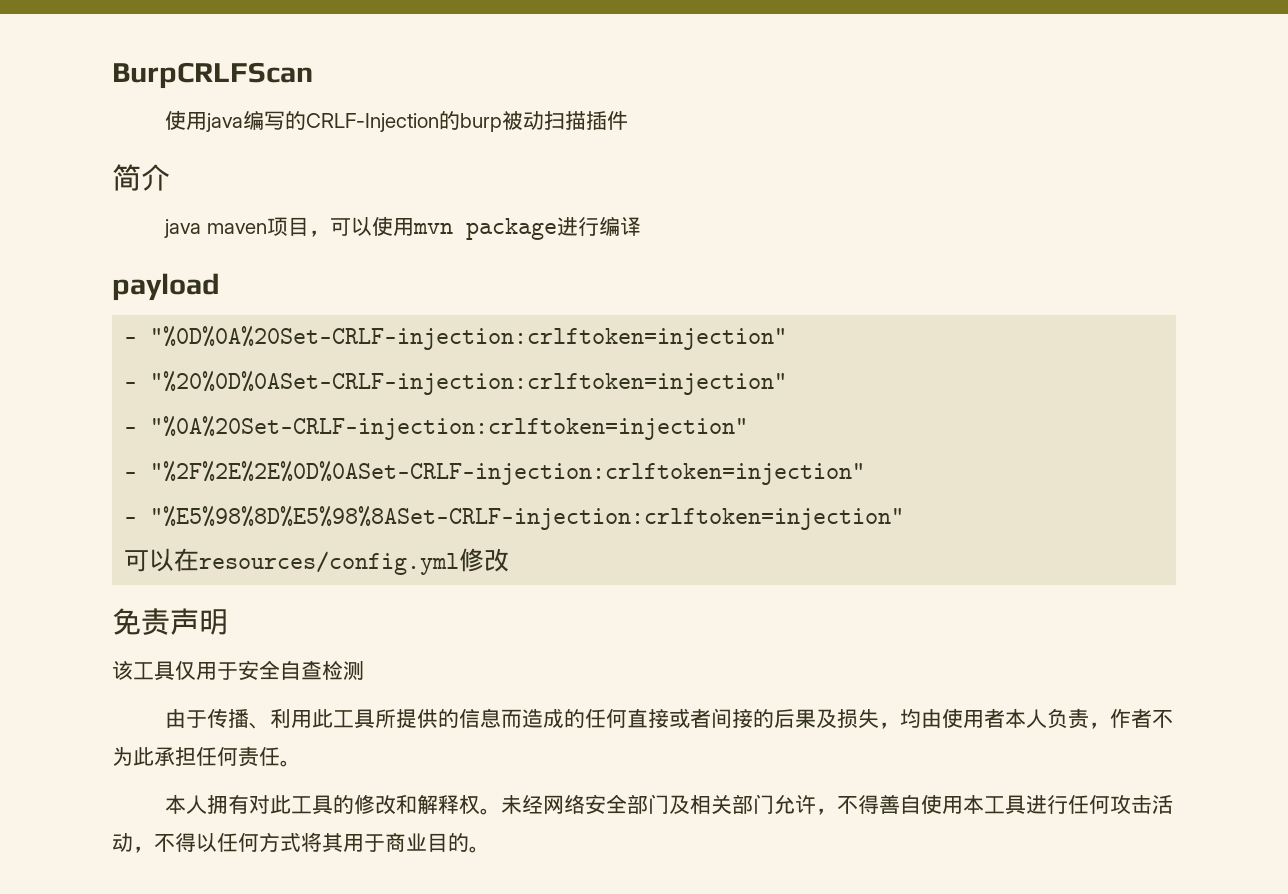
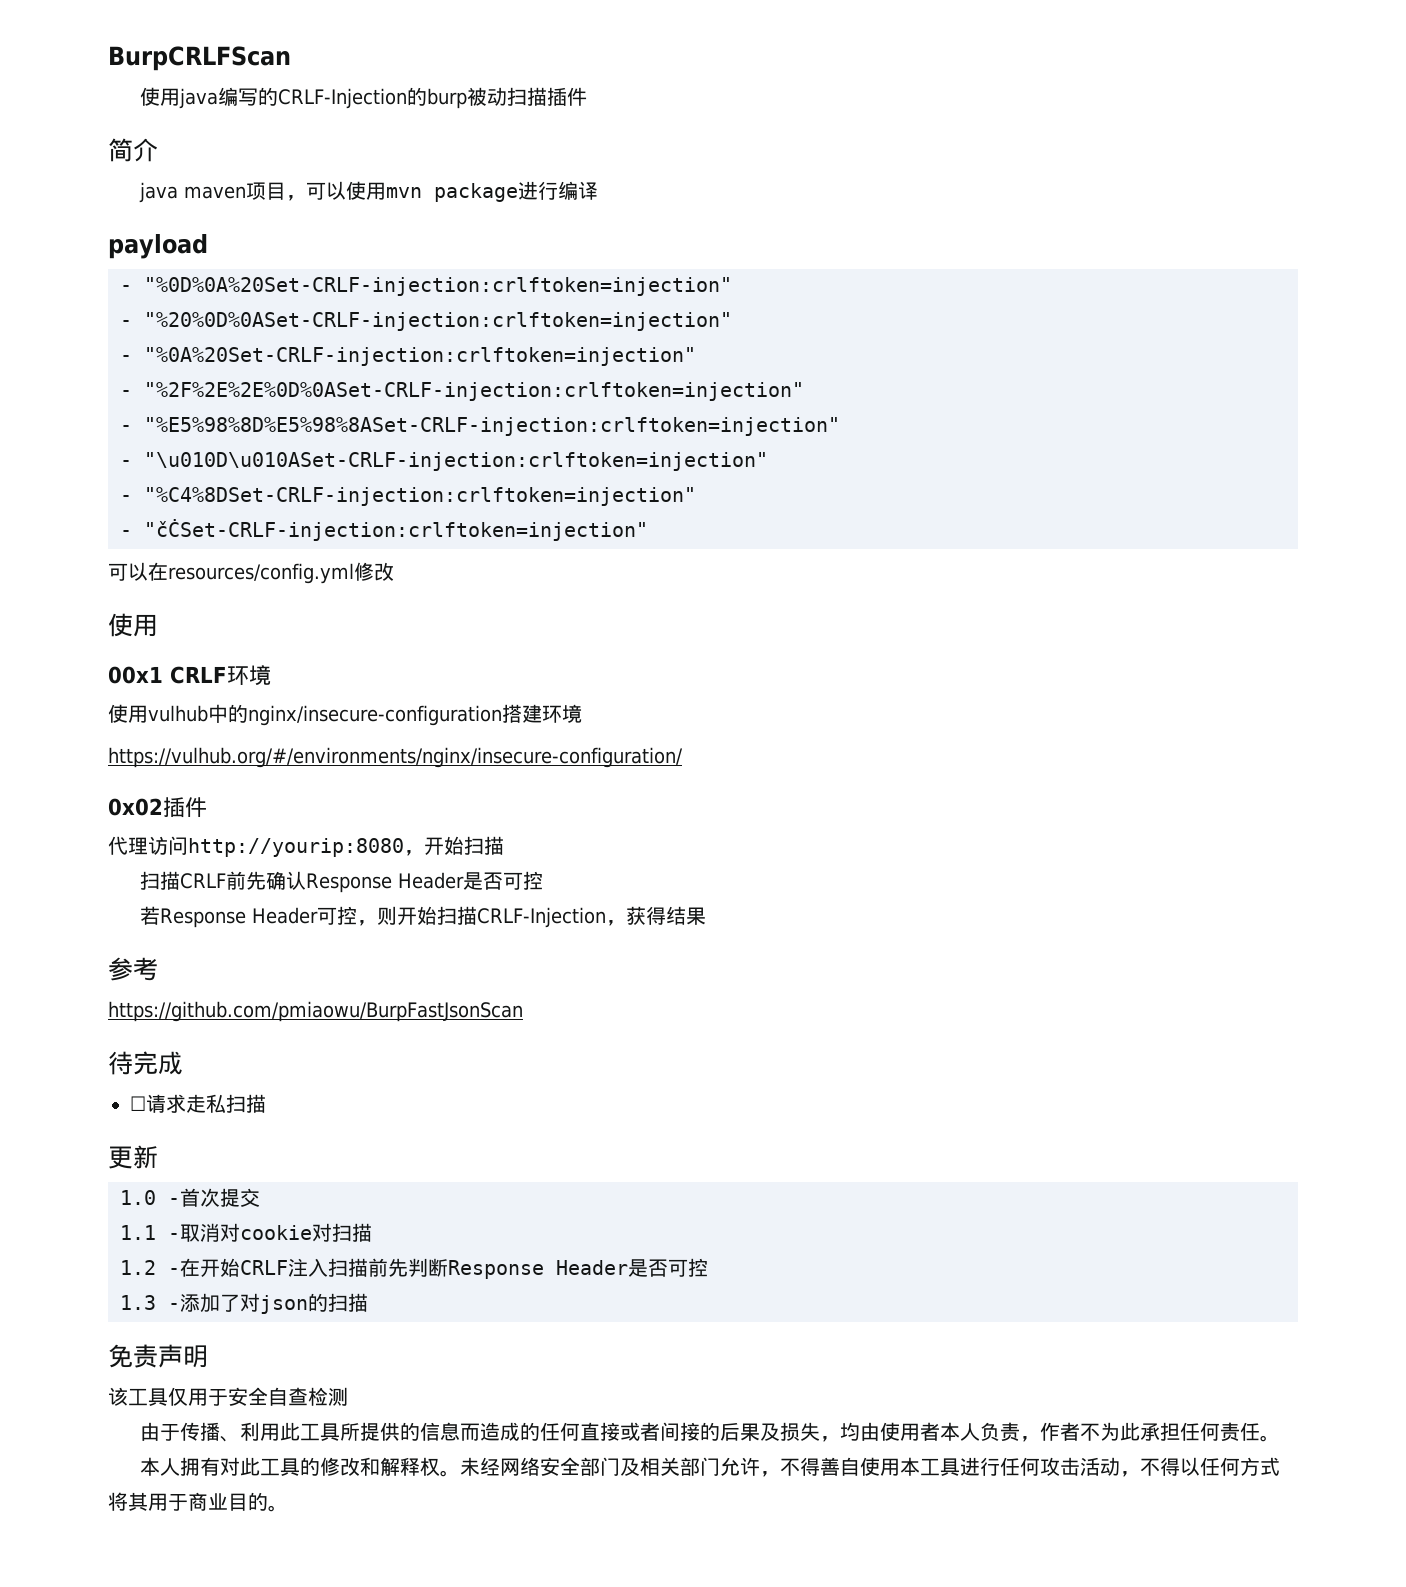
[124,548,510,575] 可以在resources/config.yml修改 -> [120,452,768,471] [120,487,696,506] [120,519,648,541] [108,562,394,584] [108,613,158,637] [108,665,271,686] [108,704,582,726] [108,747,683,768] [108,797,207,818] [108,836,504,857] [140,871,544,893] [140,906,707,928] [108,957,158,981] [108,1001,523,1022] [108,1051,183,1075] [130,1094,266,1113] [108,1145,158,1169] [120,1188,260,1207] [120,1223,372,1242] [120,1258,708,1279] [120,1293,368,1314] - "\u010D\u010ASet-CRLF-injection:crlftoken=injection" // - "%C4%8DSet-CRLF-injection:crlftoken=injection" // - "čĊSet-CRLF-injection:crlftoken=injection" // 可以在resources/config.yml修改 // 使用 // 00x1 CRLF环境 // 使用vulhub中的nginx/insecure-configuration搭建环境 // https://vulhub.org/#/environments/nginx/insecure-configuration/ // 0x02插件 // 代理访问http://yourip:8080，开始扫描 // 扫描CRLF前先确认Response Header是否可控 // 若Response Header可控，则开始扫描CRLF-Injection，获得结果 // 参考 // https://github.com/pmiaowu/BurpFastJsonScan // 待完成 // ☐请求走私扫描 // 更新 // 1.0 -首次提交 // 1.1 -取消对cookie对扫描 // 1.2 -在开始CRLF注入扫描前先判断Response Header是否可控 // 1.3 -添加了对json的扫描

